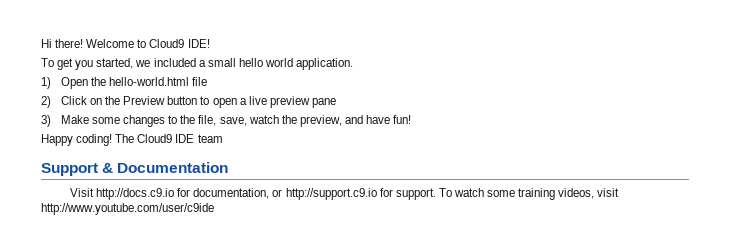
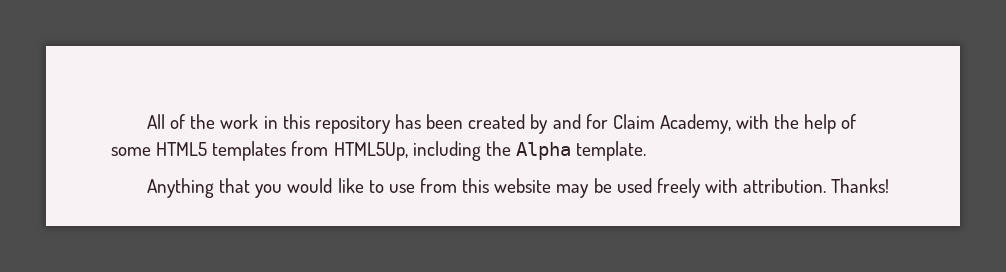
[41,39,210,48] [41,58,354,70] [41,77,208,89] [41,96,336,108] [41,115,412,127] [41,134,223,146] [41,162,229,176] [70,188,620,200] [41,203,214,215] Hi there! Welcome to Cloud9 IDE! // To get you started, we included a small hello world application. // 1) Open the hello-world.html file // 2) Click on the Preview button to open a live preview pane // 3) Make some changes to the file, save, watch the preview, and have fun! // Happy coding! The Cloud9 IDE team // Support & Documentation // Visit http://docs.c9.io for documentation, or http://support.c9.io for support. To watch some training videos, visit http://www.youtube.com/user/c9ide -> [147,114,857,134] [111,141,647,161] [147,178,890,198] All of the work in this repository has been created by and for Claim Academy, with the help of some HTML5 templates from HTML5Up, including the Alpha template. // Anything that you would like to use from this website may be used freely with attribution. Thanks!

